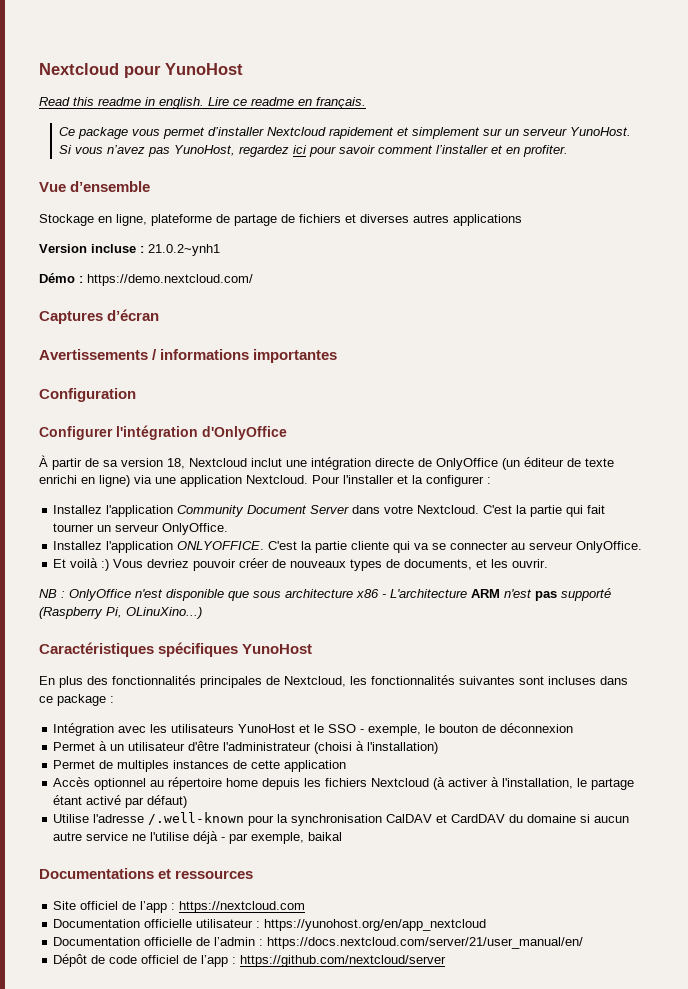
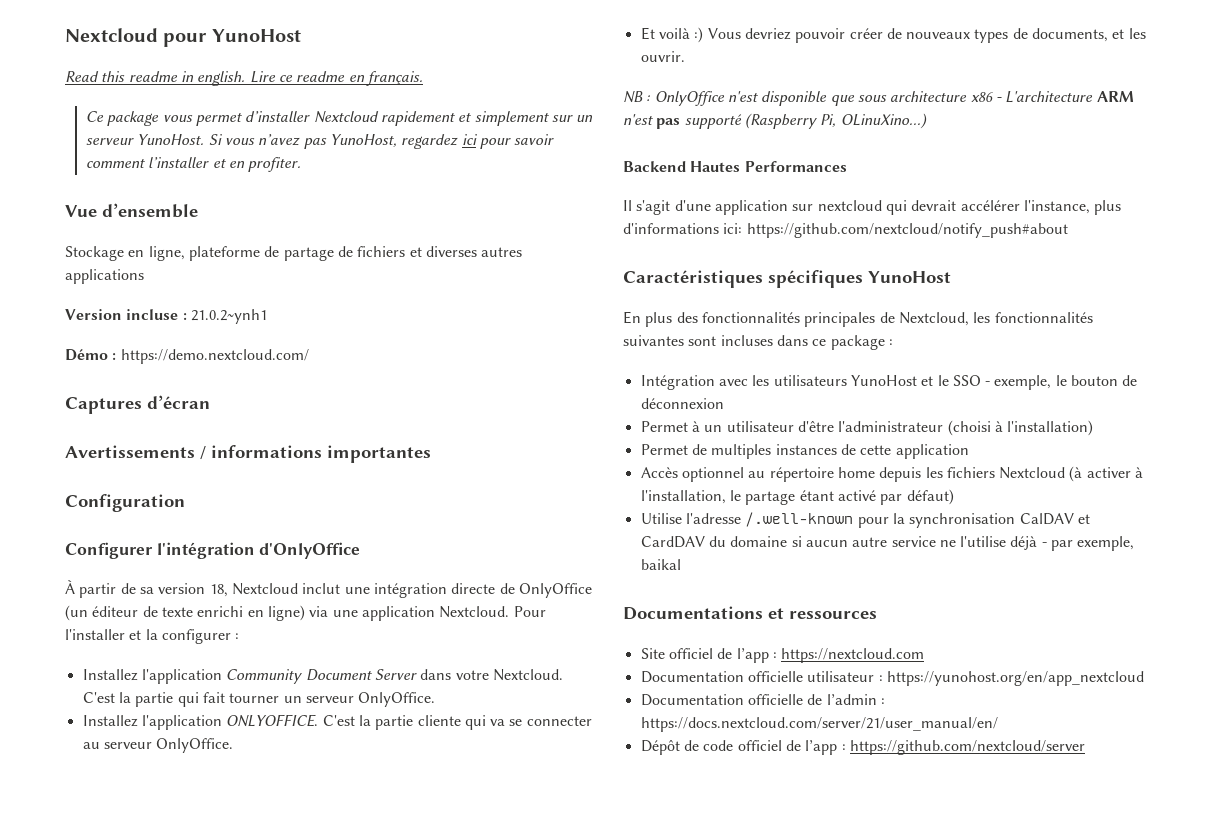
(202, 613) none -> [623,161,847,172] [623,200,1122,215] [623,223,1068,238] // Backend Hautes Performances // Il s'agit d'une application sur nextcloud qui devrait accélérer l'instance, plus d'informations ici: https://github.com/nextcloud/notify_push#about

